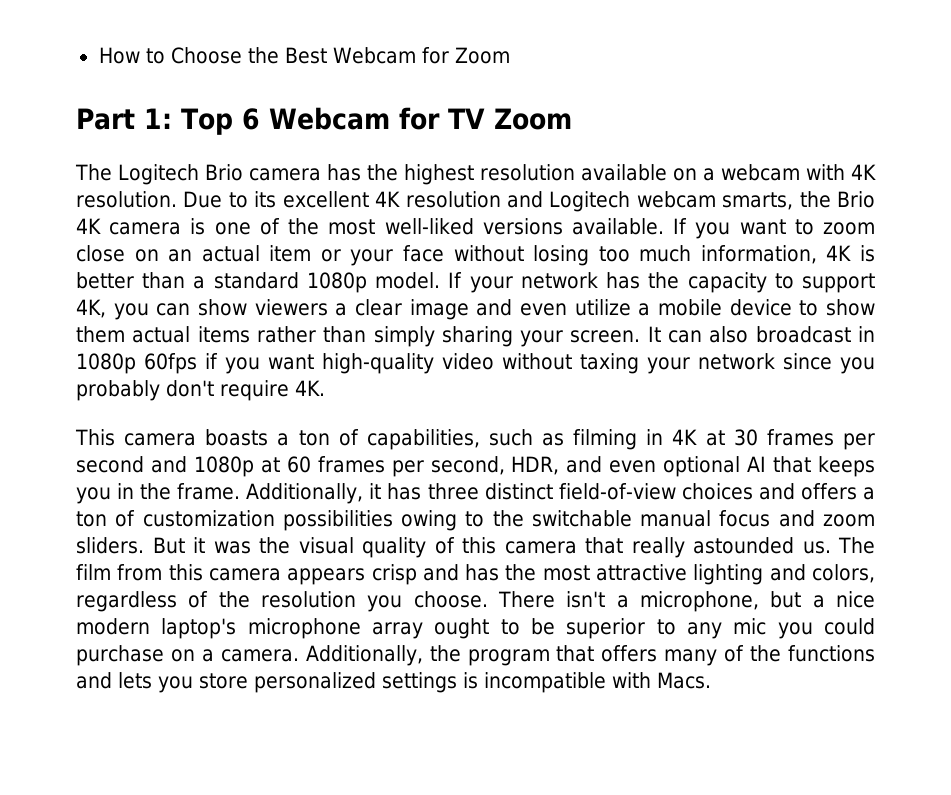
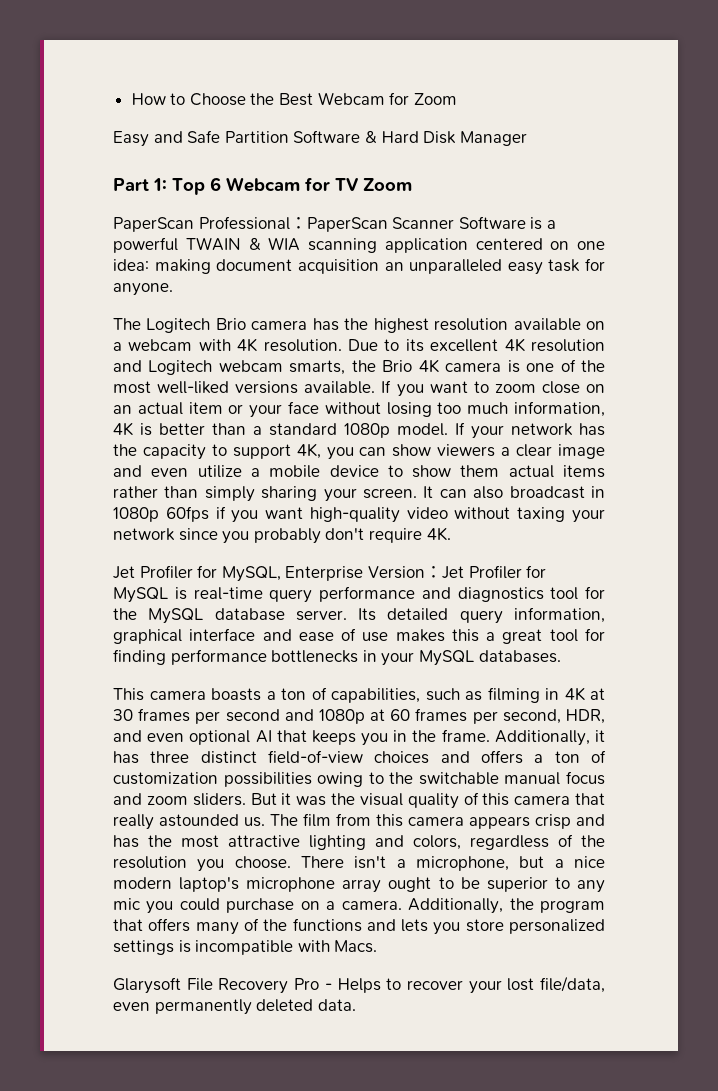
(510, 55) none -> [113,130,527,147] // Easy and Safe Partition Software & Hard Disk Manager
(572, 119) none -> [113,216,556,232] [113,237,605,253] [113,258,605,275] [113,283,173,296] // PaperScan Professional：PaperScan Scanner Software is a powerful TWAIN & WIA scanning application centered on one idea: making document acquisition an unparalleled easy task for anyone.
(325, 388) none -> [113,565,547,582] [113,586,605,603] [113,607,605,624] [113,628,605,644] [113,649,561,666] // Jet Profiler for MySQL, Enterprise Version：Jet Profiler for MySQL is real-time query performance and diagnostics tool for the MySQL database server. Its detailed query information, graphical interface and ease of use makes this a great tool for finding performance bottlenecks in your MySQL databases.
(711, 680) none -> [113,976,605,994] [113,999,356,1015] // Glarysoft File Recovery Pro - Helps to recover your lost file/data, even permanently deleted data.

